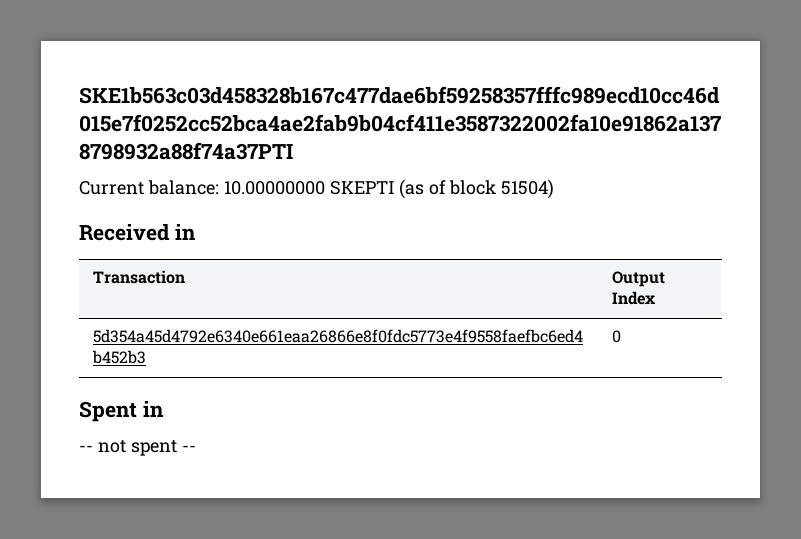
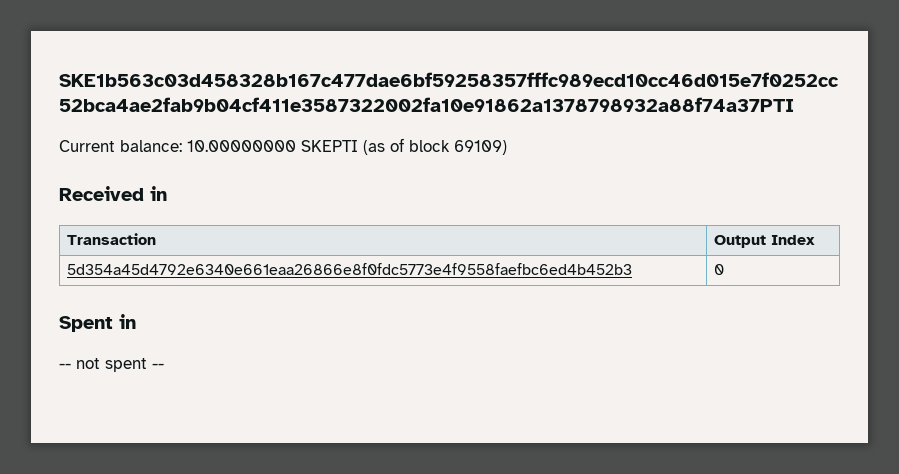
[501,179,555,199] 51504) -> [454,140,507,155] 69109)

